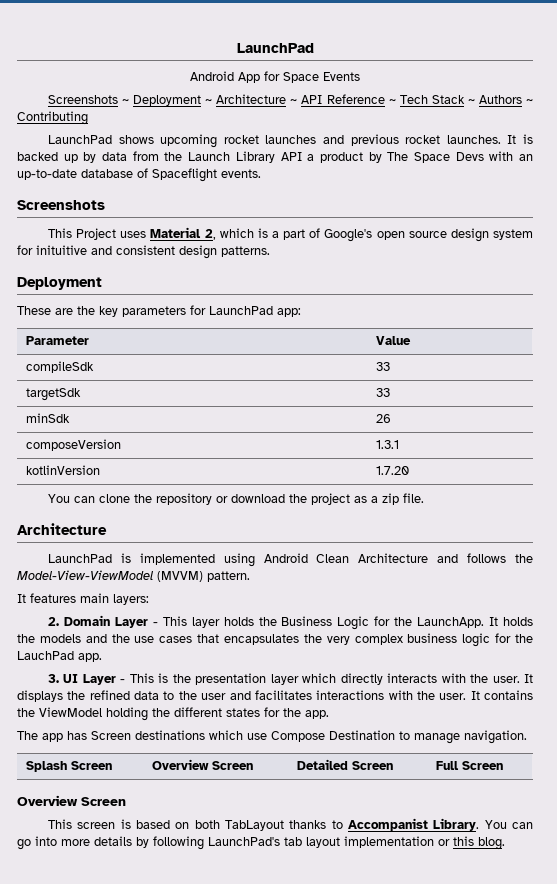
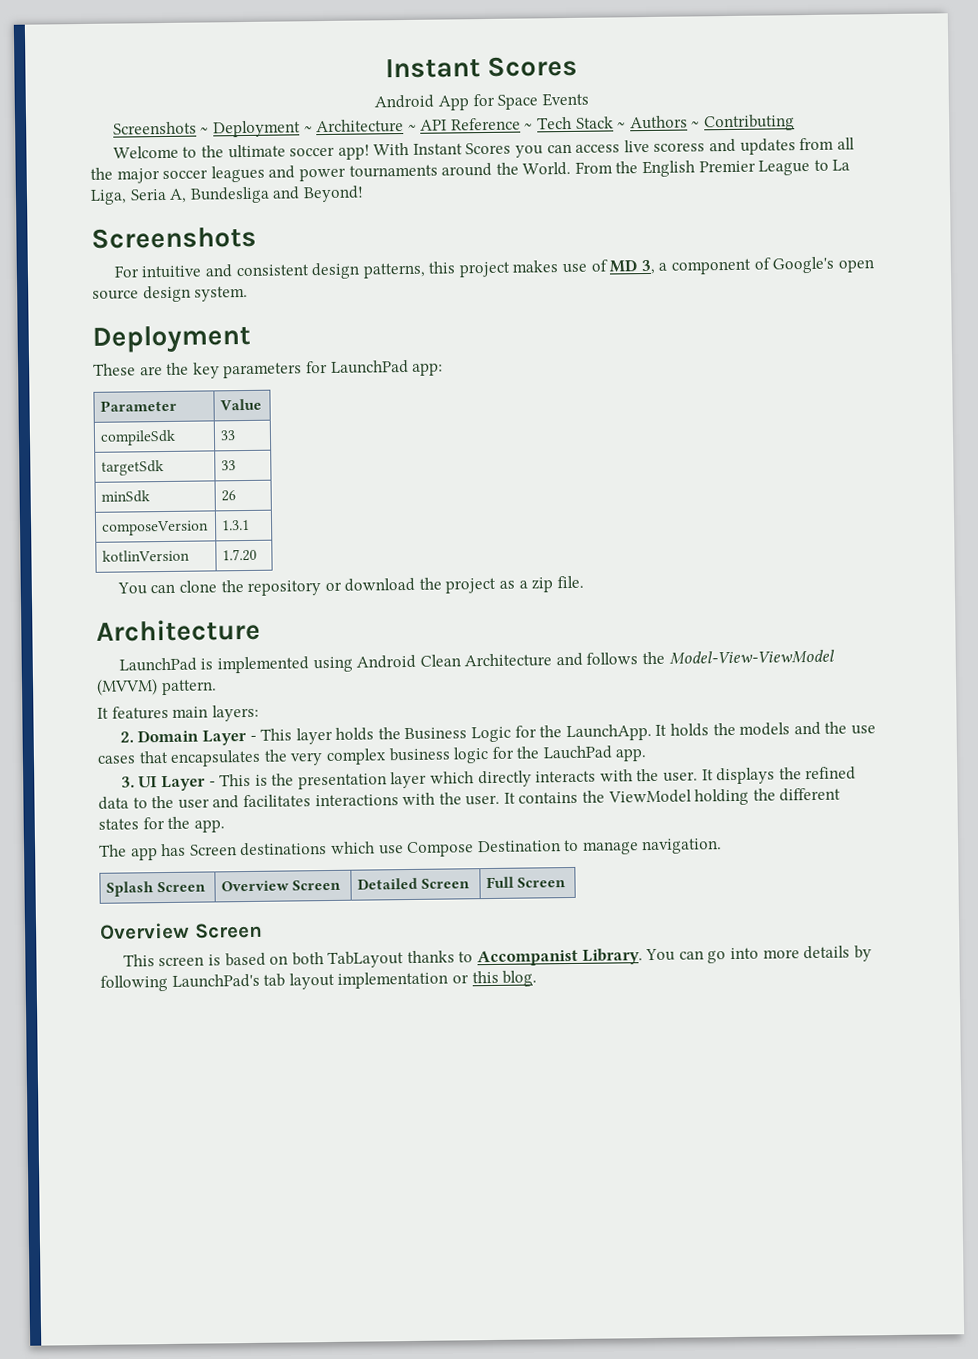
[236,43,314,53] LaunchPad -> [384,55,579,79] Instant Scores
[48,134,533,148] [17,151,533,163] [17,168,261,182] [17,200,105,210] [48,227,306,240] LaunchPad shows upcoming rocket launches and previous rocket launches. It is backed up by data from the Launch Library API a product by The Space Devs with an up-to-date database of Spaceflight events. // Screenshots // This Project uses Material 2, which is a part -> [112,137,855,160] [90,159,851,184] [90,185,364,205] [91,226,257,249] [113,258,752,280] Welcome to the ultimate soccer app! With Instant Scores you can access live scoress and updates from all the major soccer leagues and power tournaments around the World. From the English Premier League to La Liga, Seria A, Bundesliga and Beyond! // Screenshots // For intuitive and consistent design patterns, this project makes use of MD 3, a component
[493,229,533,240] [17,245,270,259] system for inituitive and consistent design patterns. -> [194,285,249,302] system.

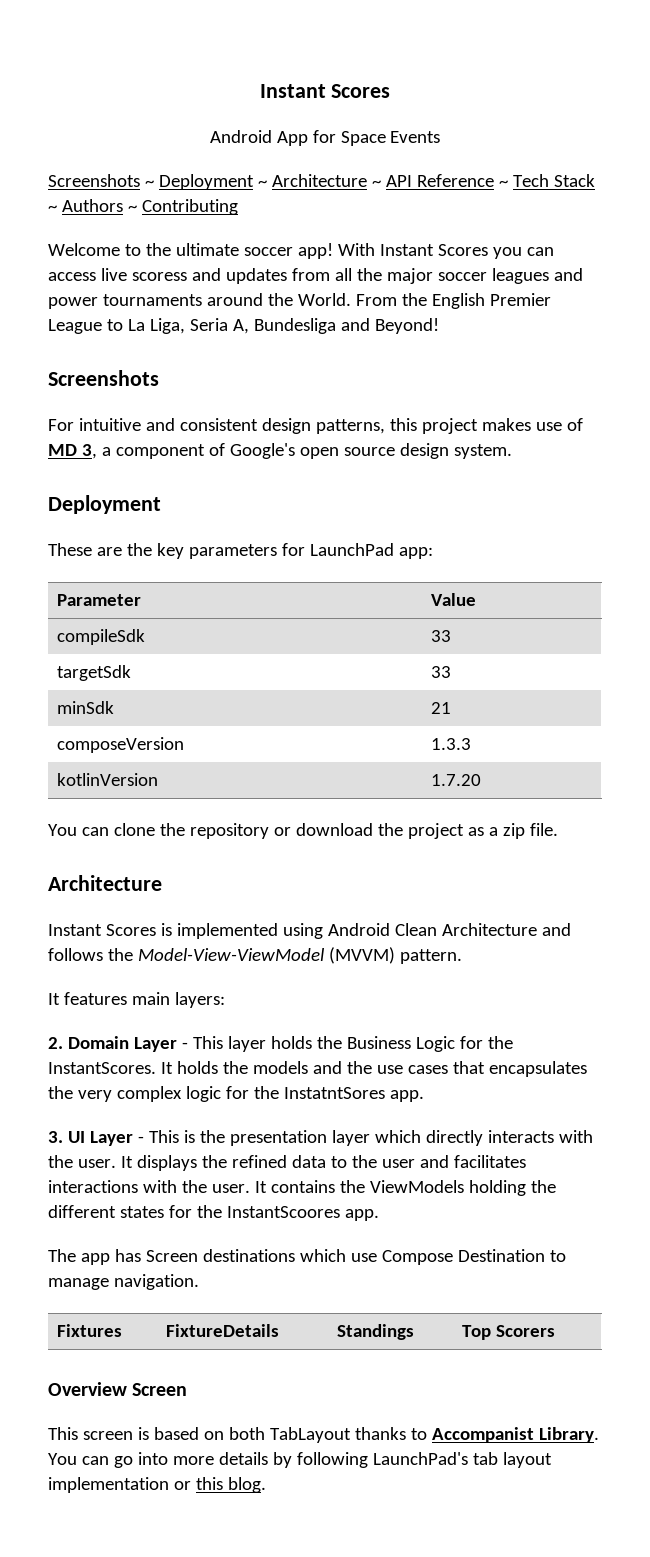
[221,490,237,502] 26 -> [431,702,452,714] 21
[222,519,251,531] 1.3.1 -> [431,738,472,750] 1.3.3
[118,657,197,672] LaunchPad -> [48,924,156,936] Instant Scores
[565,723,652,742] LaunchApp. -> [48,1062,156,1074] InstantScores.
[388,747,451,762] business -> (182, 1094) none
[542,745,612,760] LauchPad -> [283,1087,385,1099] InstatntSores
[607,789,692,804] ViewModel -> [369,1180,464,1193] ViewModels
(191, 822) none -> [226,1206,340,1218] InstantScoores
[106,881,207,897] [221,879,342,892] [357,877,471,890] [486,876,567,889] Splash Screen | Overview Screen | Detailed Screen | Full Screen -> [57,1324,123,1337] [166,1324,280,1337] [337,1324,415,1340] [462,1325,556,1340] Fixtures | FixtureDetails | Standings | Top Scorers

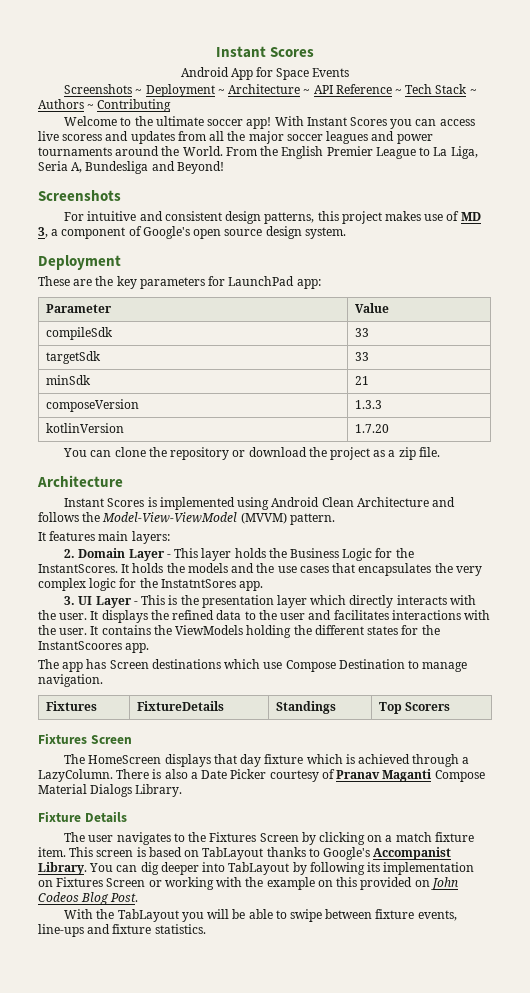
[48,1382,127,1396] Overview -> [38,733,87,744] Fixtures
(188, 1389) none -> [64,754,470,767] [38,769,485,782] [38,784,183,797] [38,811,127,823] [64,832,474,845] [38,847,66,857] The HomeScreen displays that day fixture which is achieved through a LazyColumn. There is also a Date Picker courtesy of Pranav Maganti Compose Material Dialogs Library. // Fixture Details // The user navigates to the Fixtures Screen by clicking on a match fixture item.
[228,1427,265,1440] both -> (200, 853) none
(427, 1434) none -> [323,847,371,860] Google's
[113,1452,552,1468] [48,1477,266,1493] go into more details by following LaunchPad's tab layout implementation or this blog. -> [140,862,475,875] [38,877,458,890] [38,892,139,905] [64,909,457,922] [38,924,206,937] dig deeper into TabLayout by following its implementation on Fixtures Screen or working with the example on this provided on John Codeos Blog Post. // With the TabLayout you will be able to swipe between fixture events, line-ups and fixture statistics.

